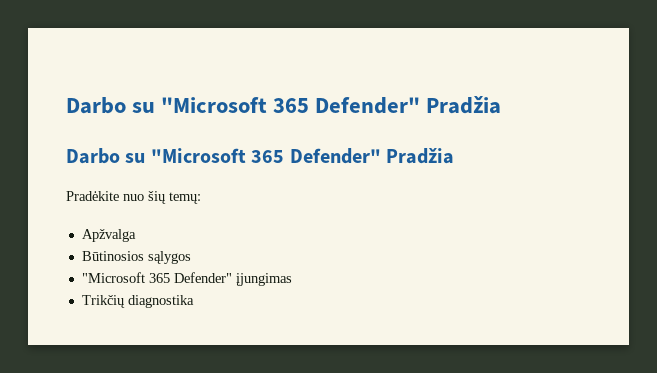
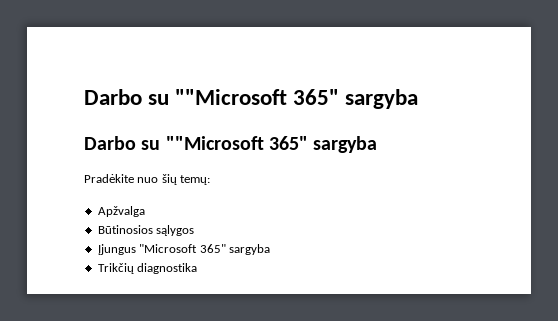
[66,96,502,114] [66,148,454,164] Darbo su "Microsoft 365 Defender" Pradžia // Darbo su "Microsoft 365 Defender" Pradžia -> [84,89,419,109] [84,136,378,153] Darbo su ""Microsoft 365" sargyba // Darbo su ""Microsoft 365" sargyba
[81,272,292,286] "Microsoft 365 Defender" įjungimas -> [97,244,270,255] Įjungus "Microsoft 365" sargyba

